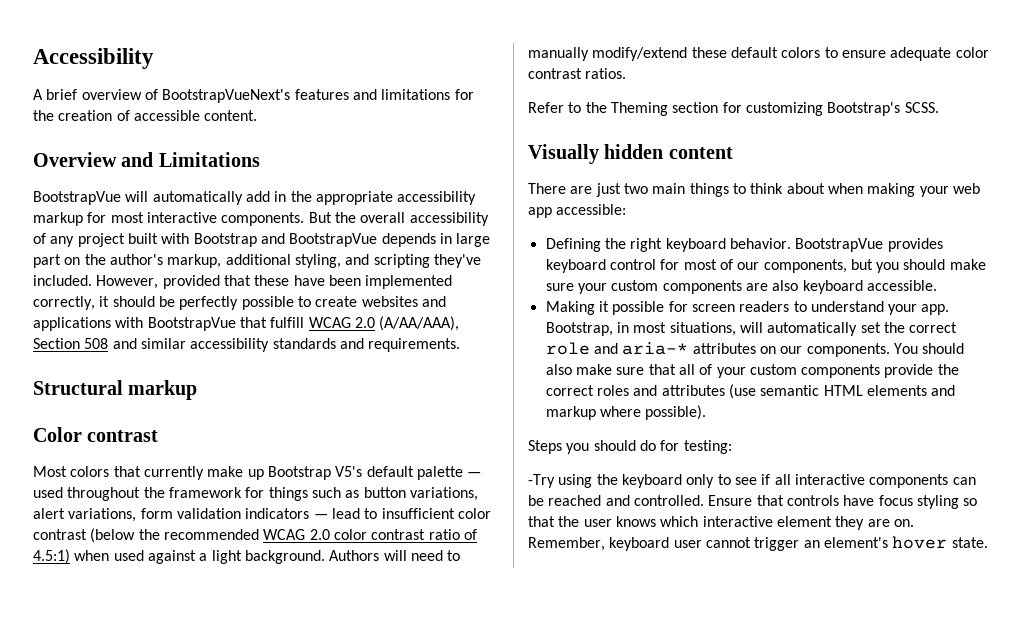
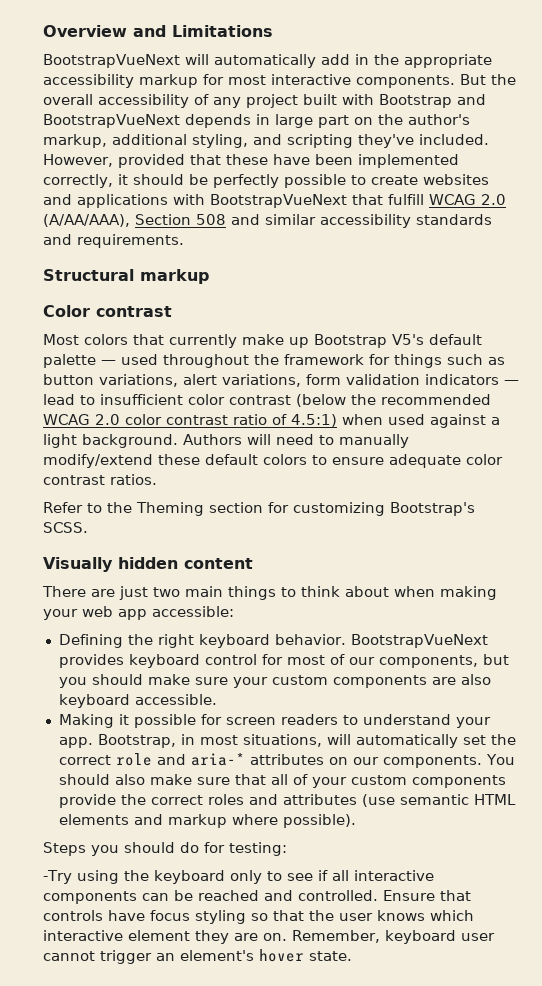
[33,48,154,69] [33,89,474,103] [33,110,258,121] Accessibility // A brief overview of BootstrapVueNext's features and limitations for the creation of accessible content. // -> (43, 31) none
[33,191,121,205] BootstrapVue -> [43,54,180,68] BootstrapVueNext
[289,233,378,247] BootstrapVue -> [43,114,180,128] BootstrapVueNext
[147,317,236,331] BootstrapVue -> [210,194,347,208] BootstrapVueNext
[795,238,884,252] BootstrapVue -> [350,634,488,648] BootstrapVueNext

